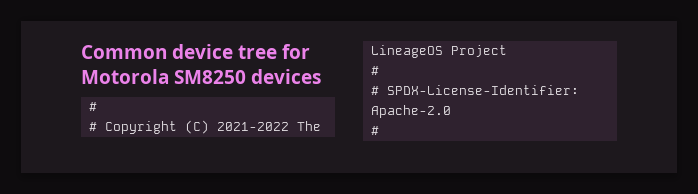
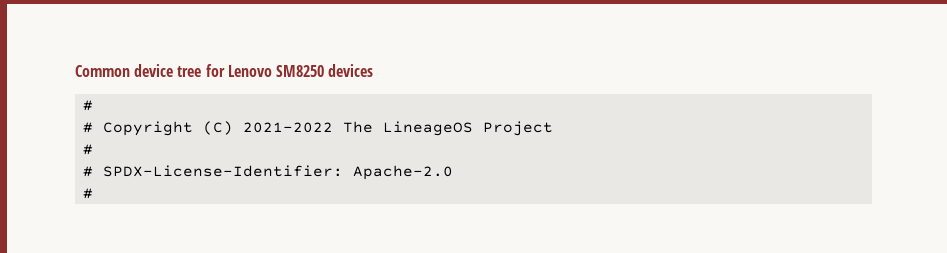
[81,69,169,84] Motorola -> [227,65,272,77] Lenovo

